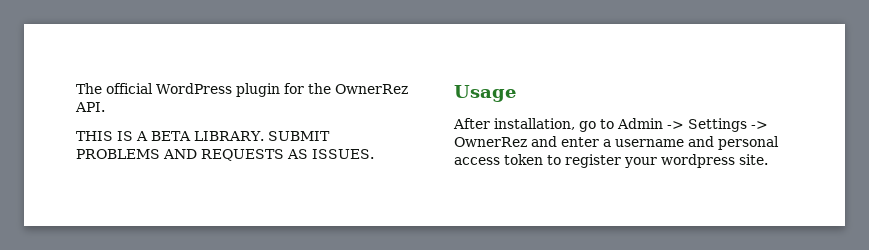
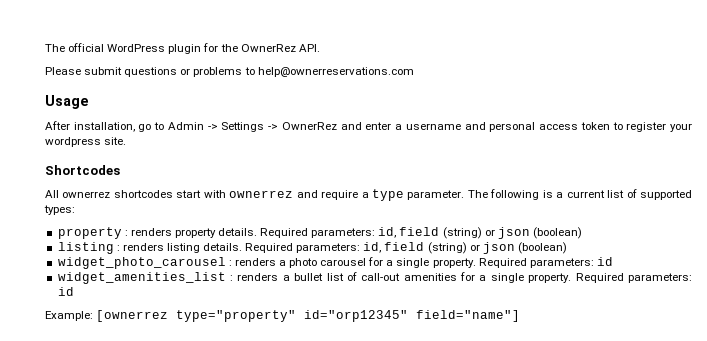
[76,131,330,141] [76,149,374,161] THIS IS A BETA LIBRARY. SUBMIT PROBLEMS AND REQUESTS AS ISSUES. -> [45,67,414,77] Please submit questions or problems to help@ownerreservations.com
(768, 159) none -> [45,165,120,175] [45,189,693,201] [44,205,75,215] [57,227,582,239] [57,242,567,254] [57,257,613,269] [57,272,693,284] [57,287,74,296] [45,310,521,322] // Shortcodes // All ownerrez shortcodes start with ownerrez and require a type parameter. The following is a current list of supported types: // property : renders property details. Required parameters: id, field (string) or json (boolean) // listing : renders listing details. Required parameters: id, field (string) or json (boolean) // widget_photo_carousel : renders a photo carousel for a single property. Required parameters: id // widget_amenities_list : renders a bullet list of call-out amenities for a single property. Required parameters: id // Example: [ownerrez type="property" id="orp12345" field="name"]

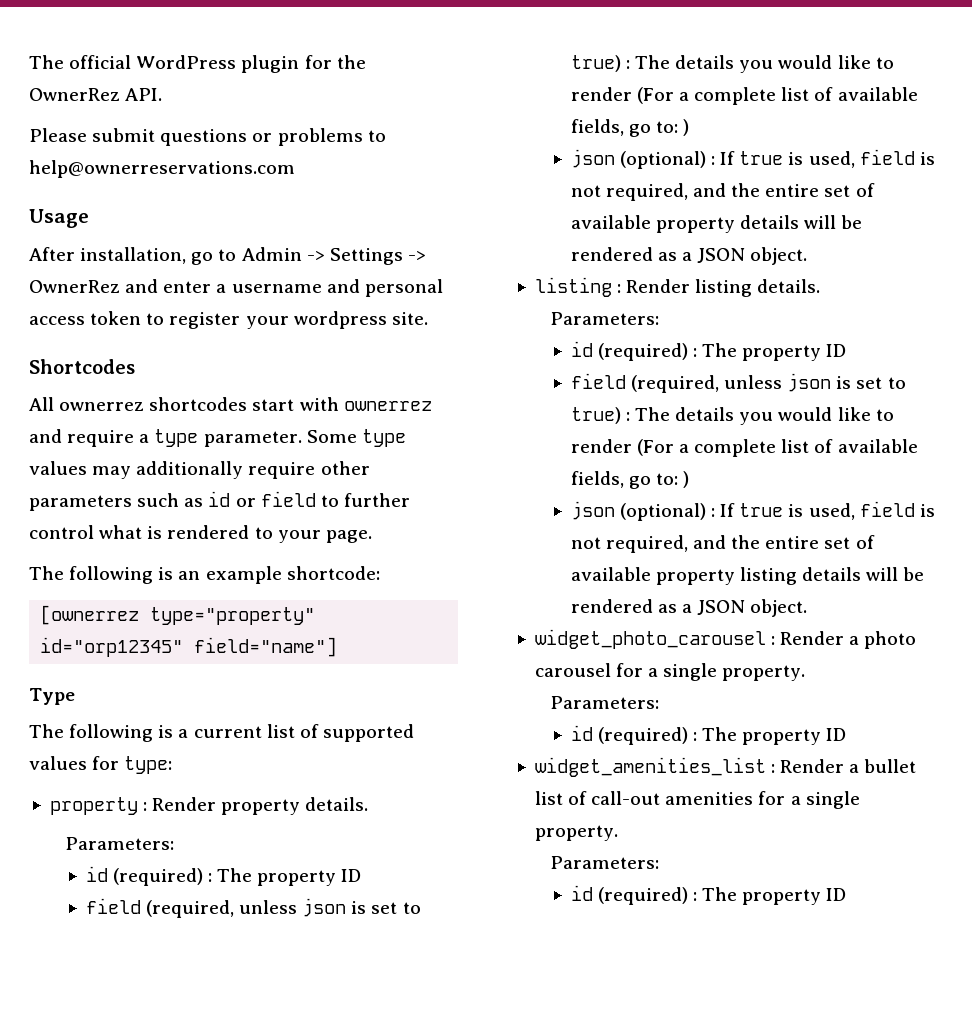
(465, 195) none -> [306,429,406,447] [29,461,370,479] [29,491,410,511] [29,525,372,543] [29,566,380,584] [40,605,316,625] [40,637,338,657] [29,688,75,705] Some type values may additionally require other parameters such as id or field to further control what is rendered to your page. // The following is an example shortcode: // [ownerrez type="property" id="orp12345" field="name"] // Type //
[44,205,75,215] types: -> [29,756,173,774] values for type:
[130,228,172,236] renders -> [152,797,217,811] Render
[260,227,582,239] Required parameters: id, field (string) or json (boolean) -> [64,837,174,850] [85,866,362,886] [85,898,421,918] [570,55,894,73] [570,87,918,105] [570,119,690,137] [570,149,935,169] [570,183,875,201] [570,215,863,233] [570,247,808,265] // Parameters: // id (required) : The property ID // field (required, unless json is set to true) : The details you would like to render (For a complete list of available fields, go to: ) // json (optional) : If true is used, field is not required, and the entire set of available property details will be rendered as a JSON object.
[122,243,164,251] renders -> [626,279,691,293] Render
[245,242,567,254] Required parameters: id, field (string) or json (boolean) -> [549,312,659,325] [570,341,847,361] [570,373,906,393] [570,407,894,425] [570,439,918,457] [570,471,690,489] [570,501,935,521] [570,535,875,553] [570,567,925,585] [570,599,808,617] // Parameters: // id (required) : The property ID // field (required, unless json is set to true) : The details you would like to render (For a complete list of available fields, go to: ) // json (optional) : If true is used, field is not required, and the entire set of available property listing details will be rendered as a JSON object.
[234,258,276,266] renders -> [780,631,845,645] Render
[478,257,613,268] Required parameters: id -> [549,696,659,709] [570,725,847,745] // Parameters: // id (required) : The property ID
[237,273,279,281] renders -> [780,759,845,773] Render
[575,273,693,283] [57,287,74,296] [45,310,521,322] Required parameters: id // Example: [ownerrez type="property" id="orp12345" field="name"] -> [549,856,659,869] [570,885,847,905] // Parameters: // id (required) : The property ID

